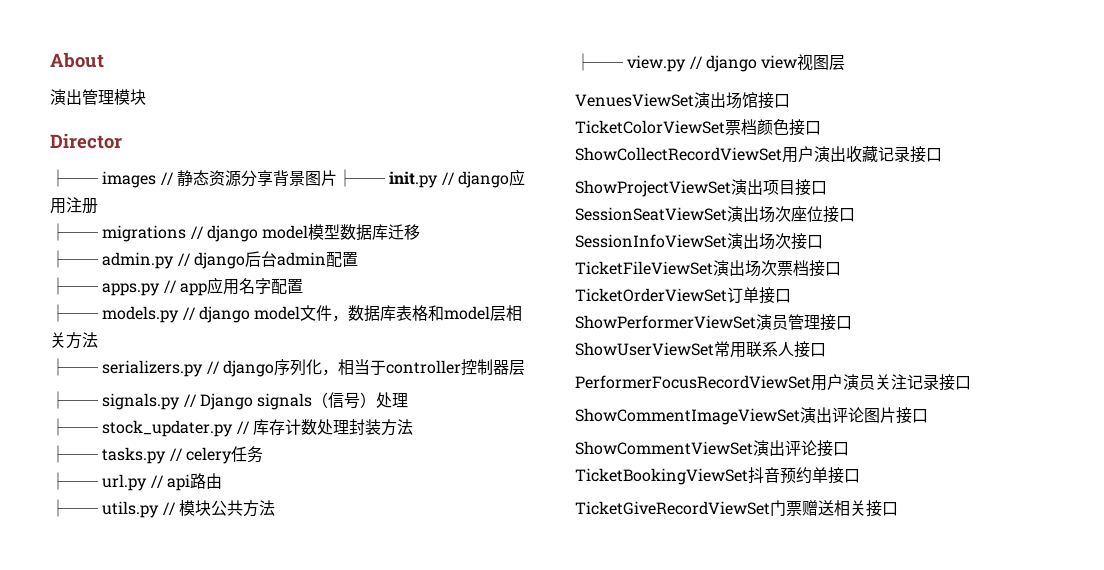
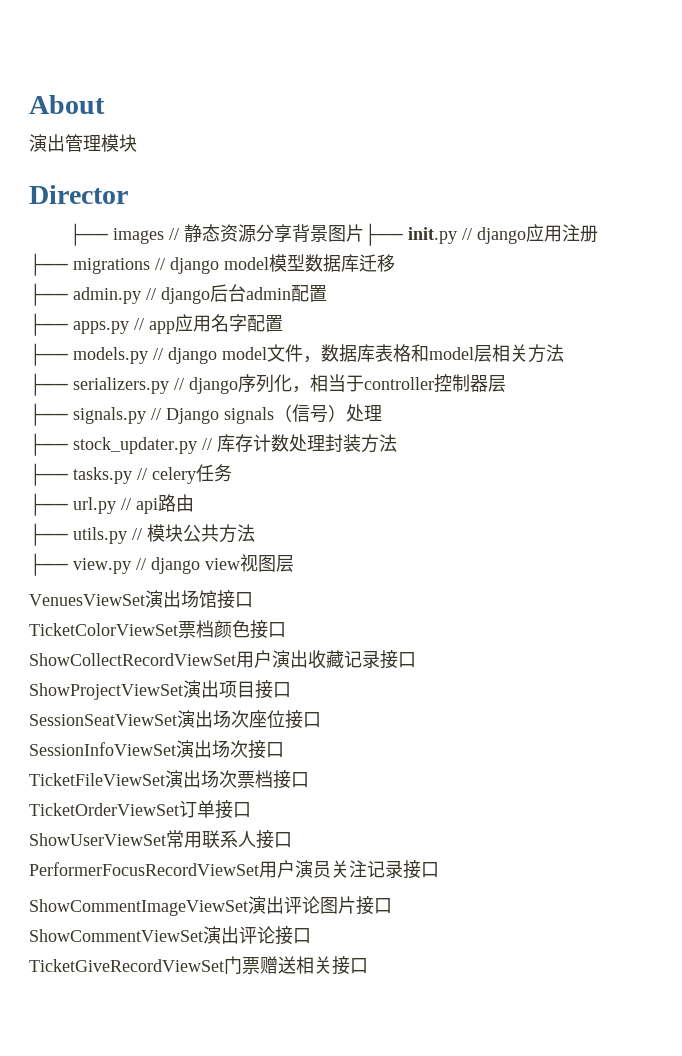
[575,314,852,331] // ShowPerformerViewSet演员管理接口 -> (251, 810) none
[575,467,860,485] // TicketBookingViewSet抖音预约单接口 -> (311, 936) none

